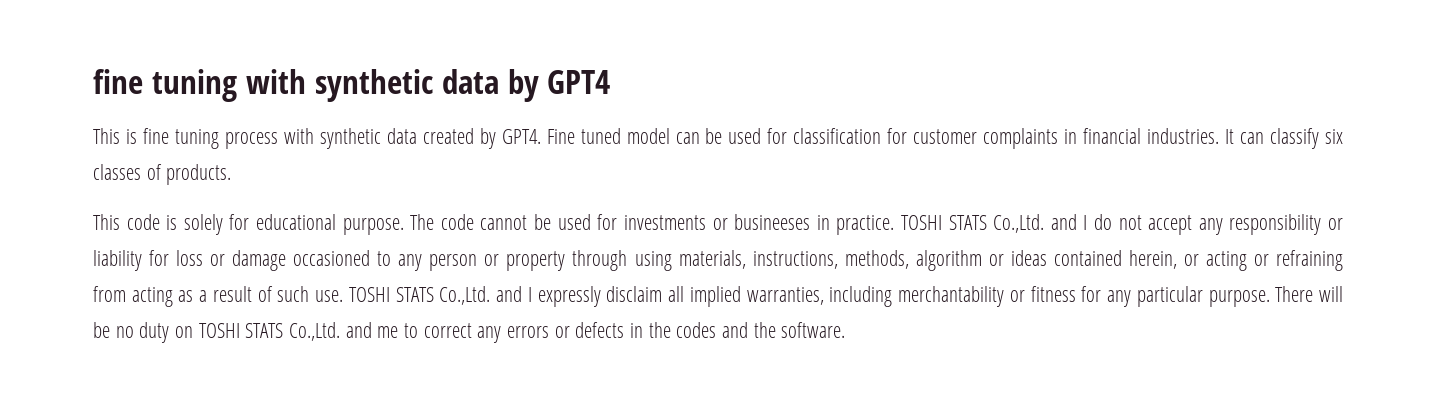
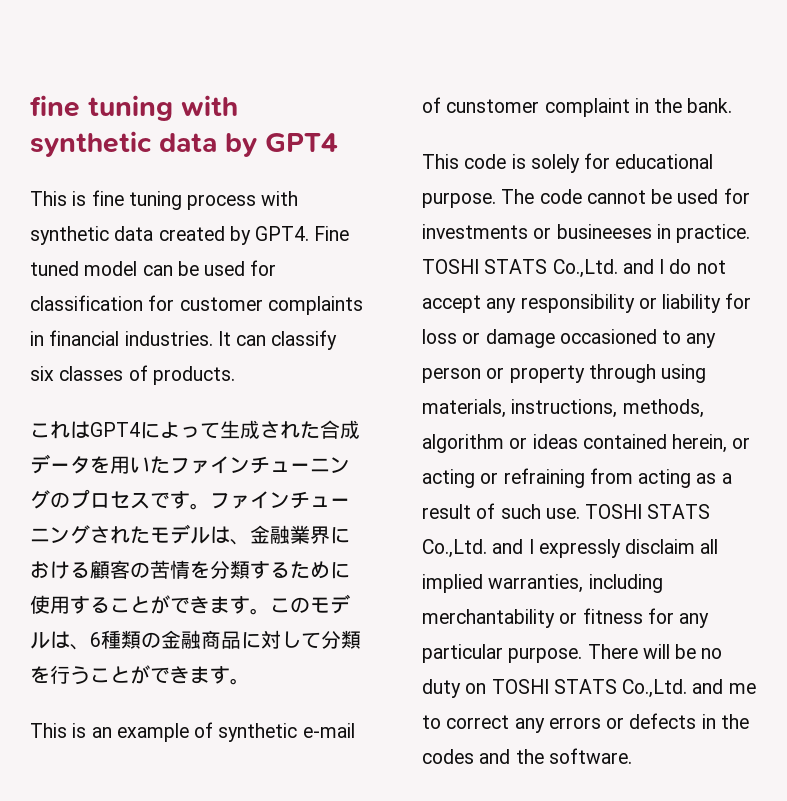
(232, 174) none -> [30,420,360,439] [30,454,350,474] [30,489,350,510] [30,524,350,545] [30,560,350,579] [30,594,350,615] [30,630,361,650] [30,665,250,685] [30,722,355,742] [422,97,733,117] // これはGPT4によって生成された合成データを用いたファインチューニングのプロセスです。ファインチューニングされたモデルは、金融業界における顧客の苦情を分類するために使用することができます。このモデルは、6種類の金融商品に対して分類を行うことができます。 // This is an example of synthetic e-mail of cunstomer complaint in the bank.

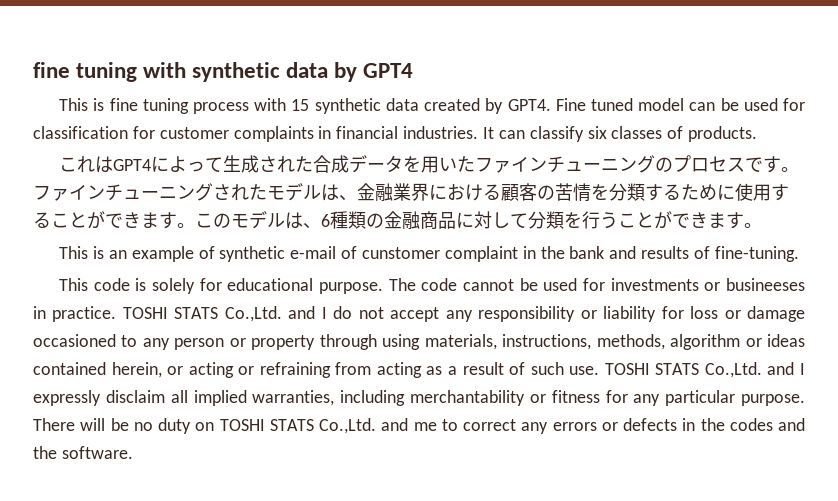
(299, 198) none -> [291,99,310,111] 15
[687,98,733,113] bank. -> [569,246,799,262] bank and results of fine-tuning.

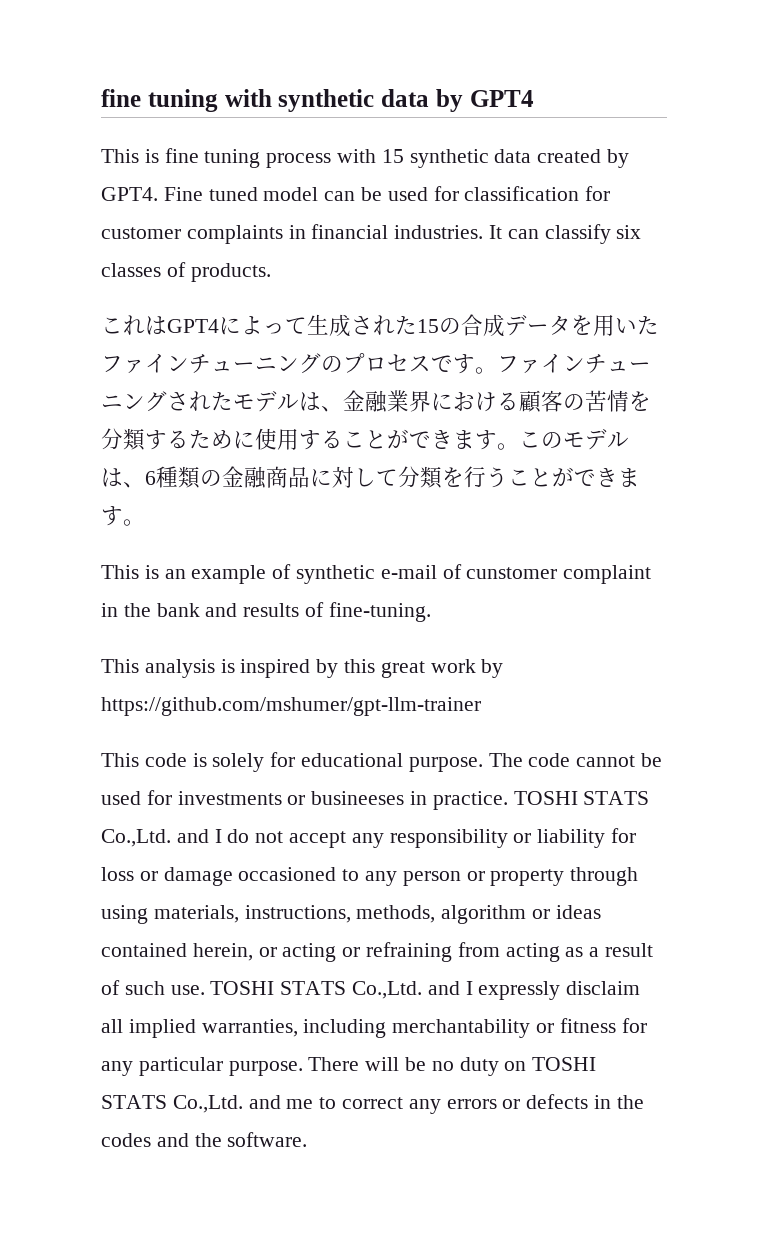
(314, 164) none -> [417,318,461,334] 15の
(799, 254) none -> [101,659,504,678] [101,697,481,716] // This analysis is inspired by this great work by https://github.com/mshumer/gpt-llm-trainer

